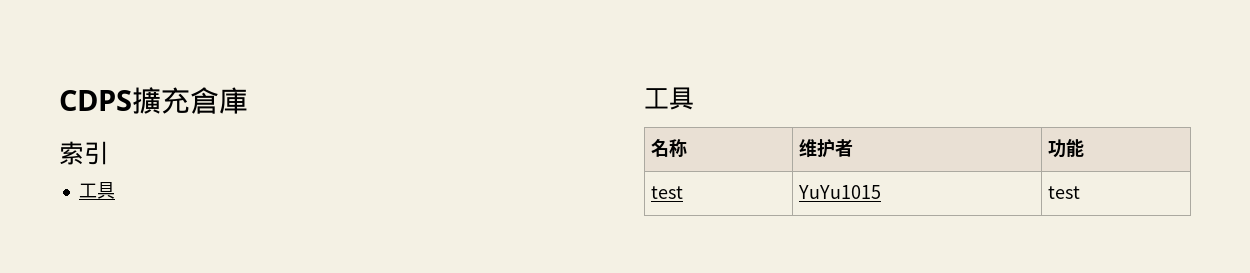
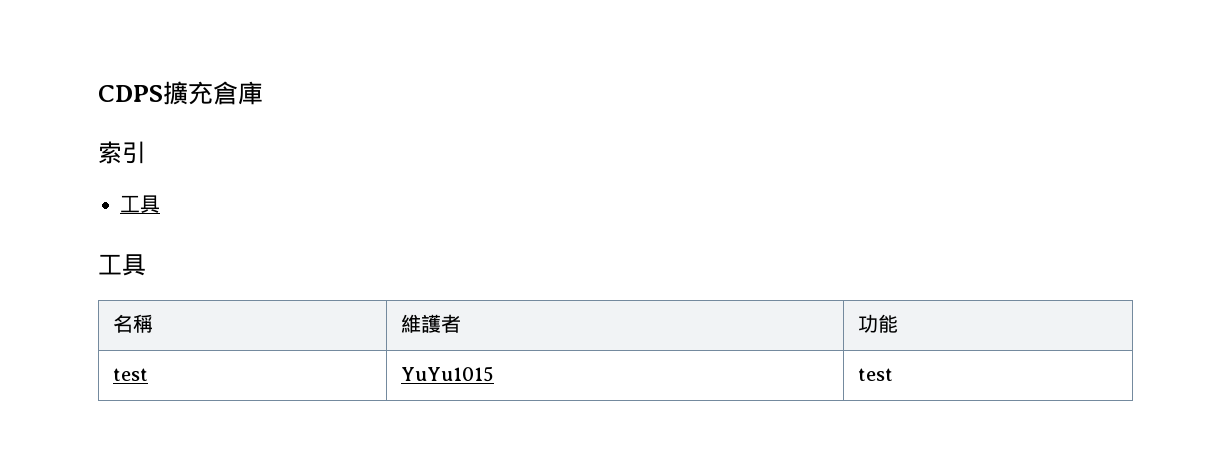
[669,139,688,158] [799,139,836,158] 称 | 维护 -> [133,314,154,333] [401,314,442,333] 稱 | 維護

